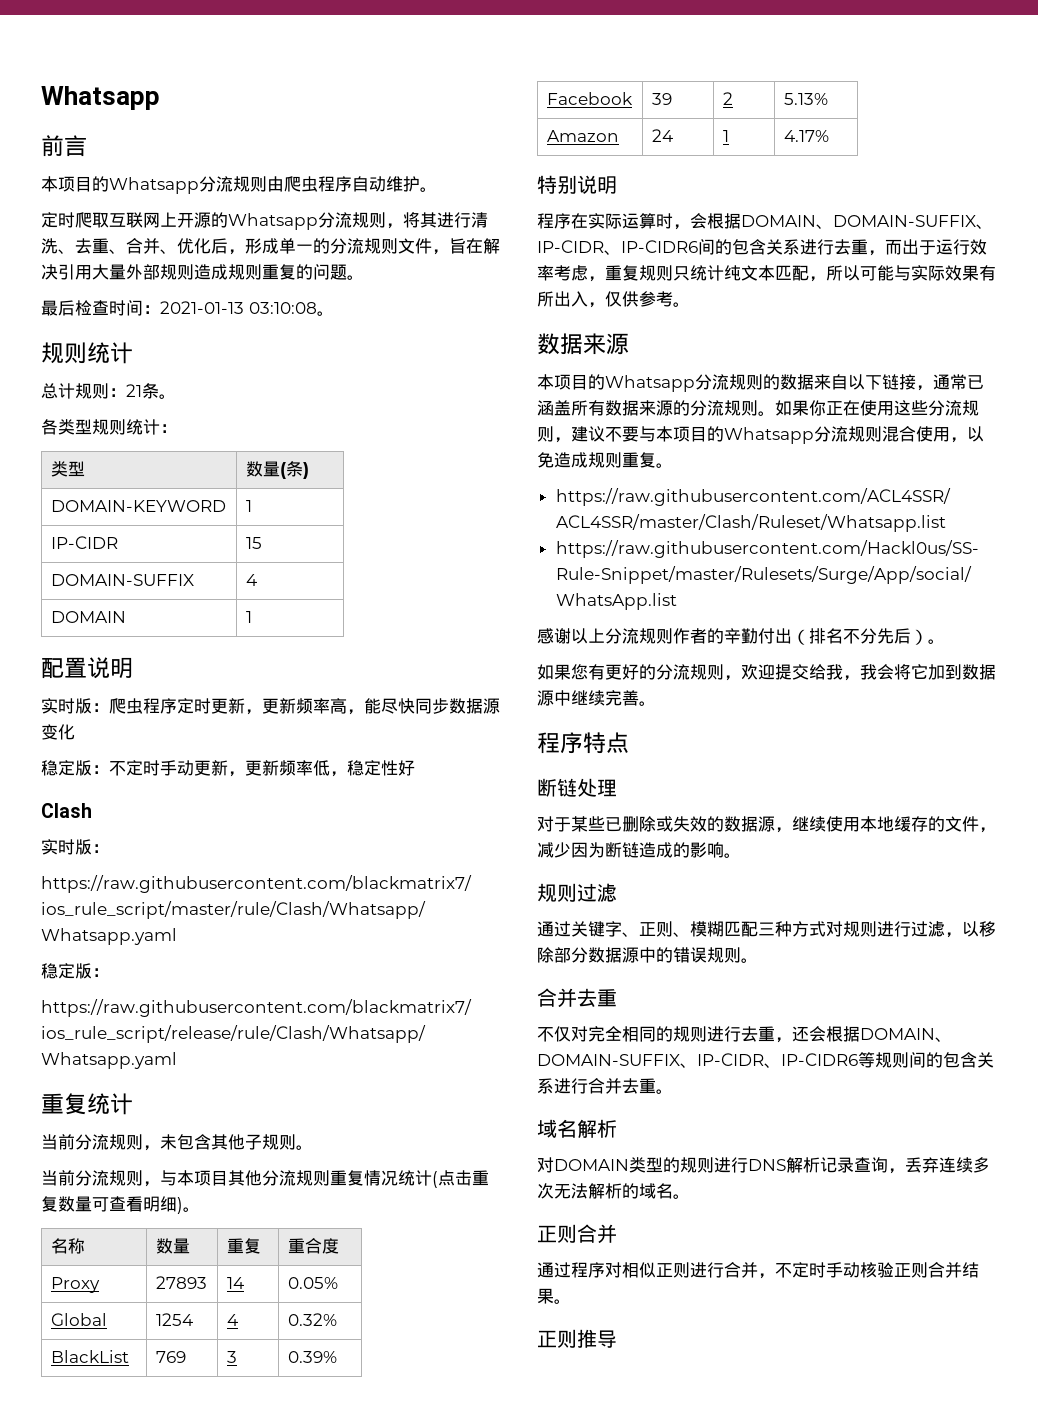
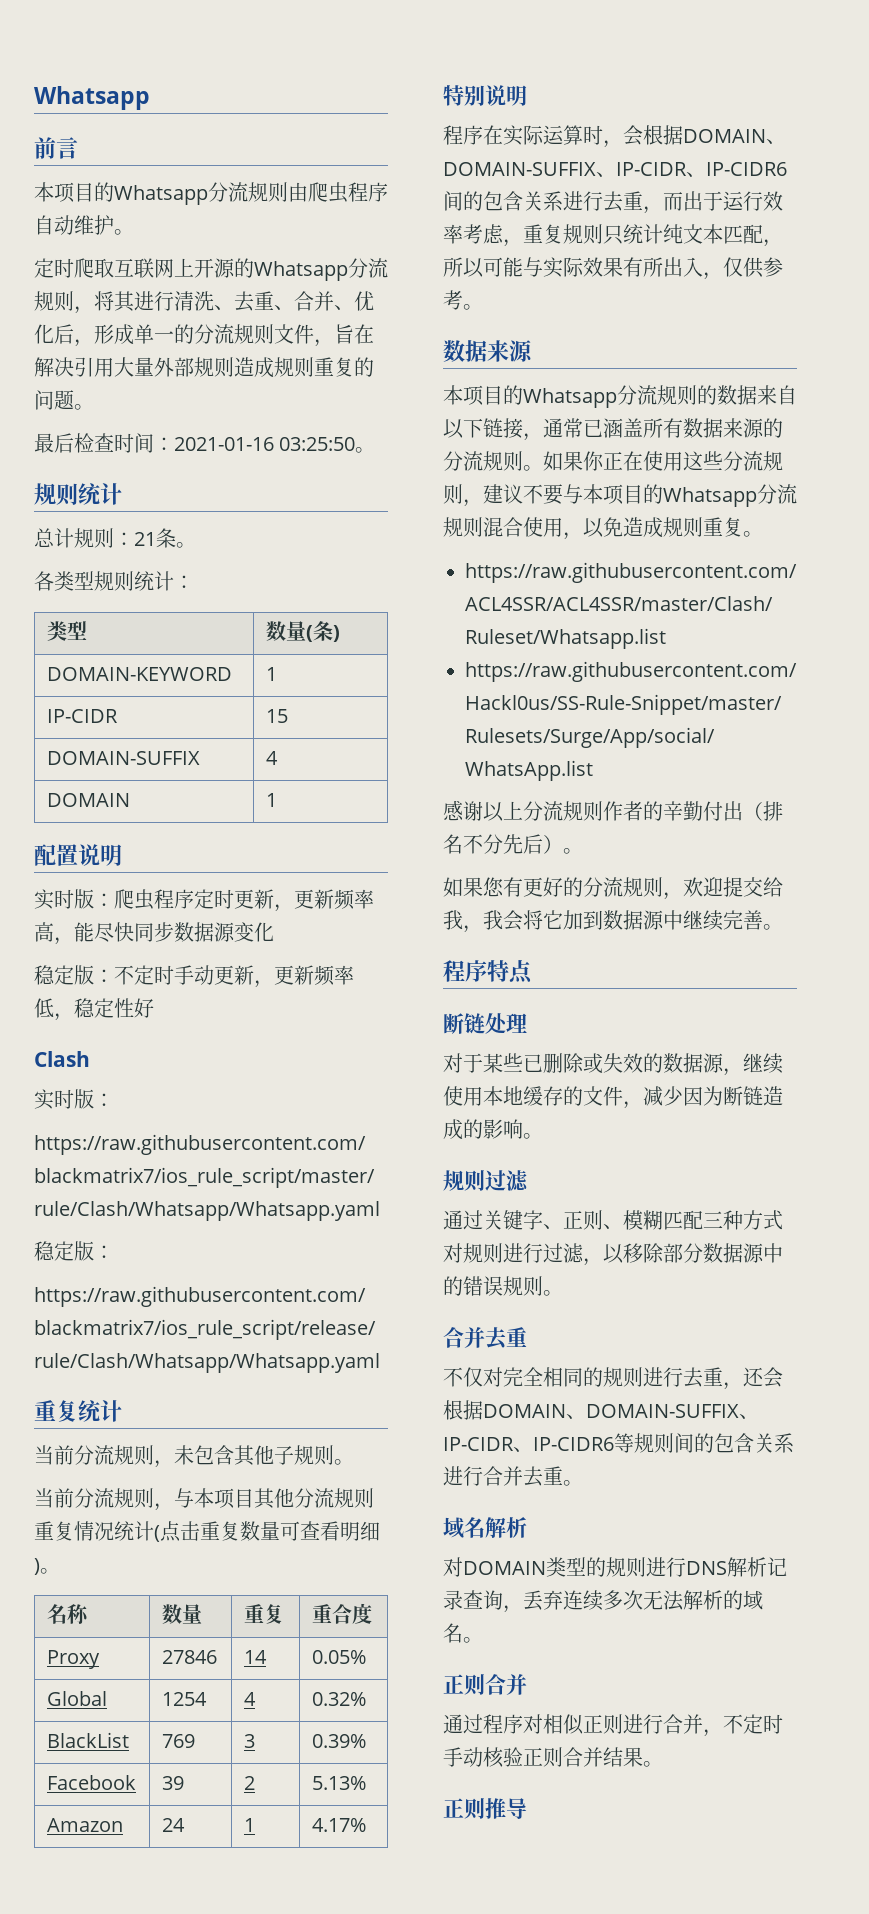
[160,301,317,314] 2021-01-13 03:10:08 -> [174,437,356,451] 2021-01-16 03:25:50
[155,1276,207,1289] 27893 -> [161,1650,217,1664] 27846

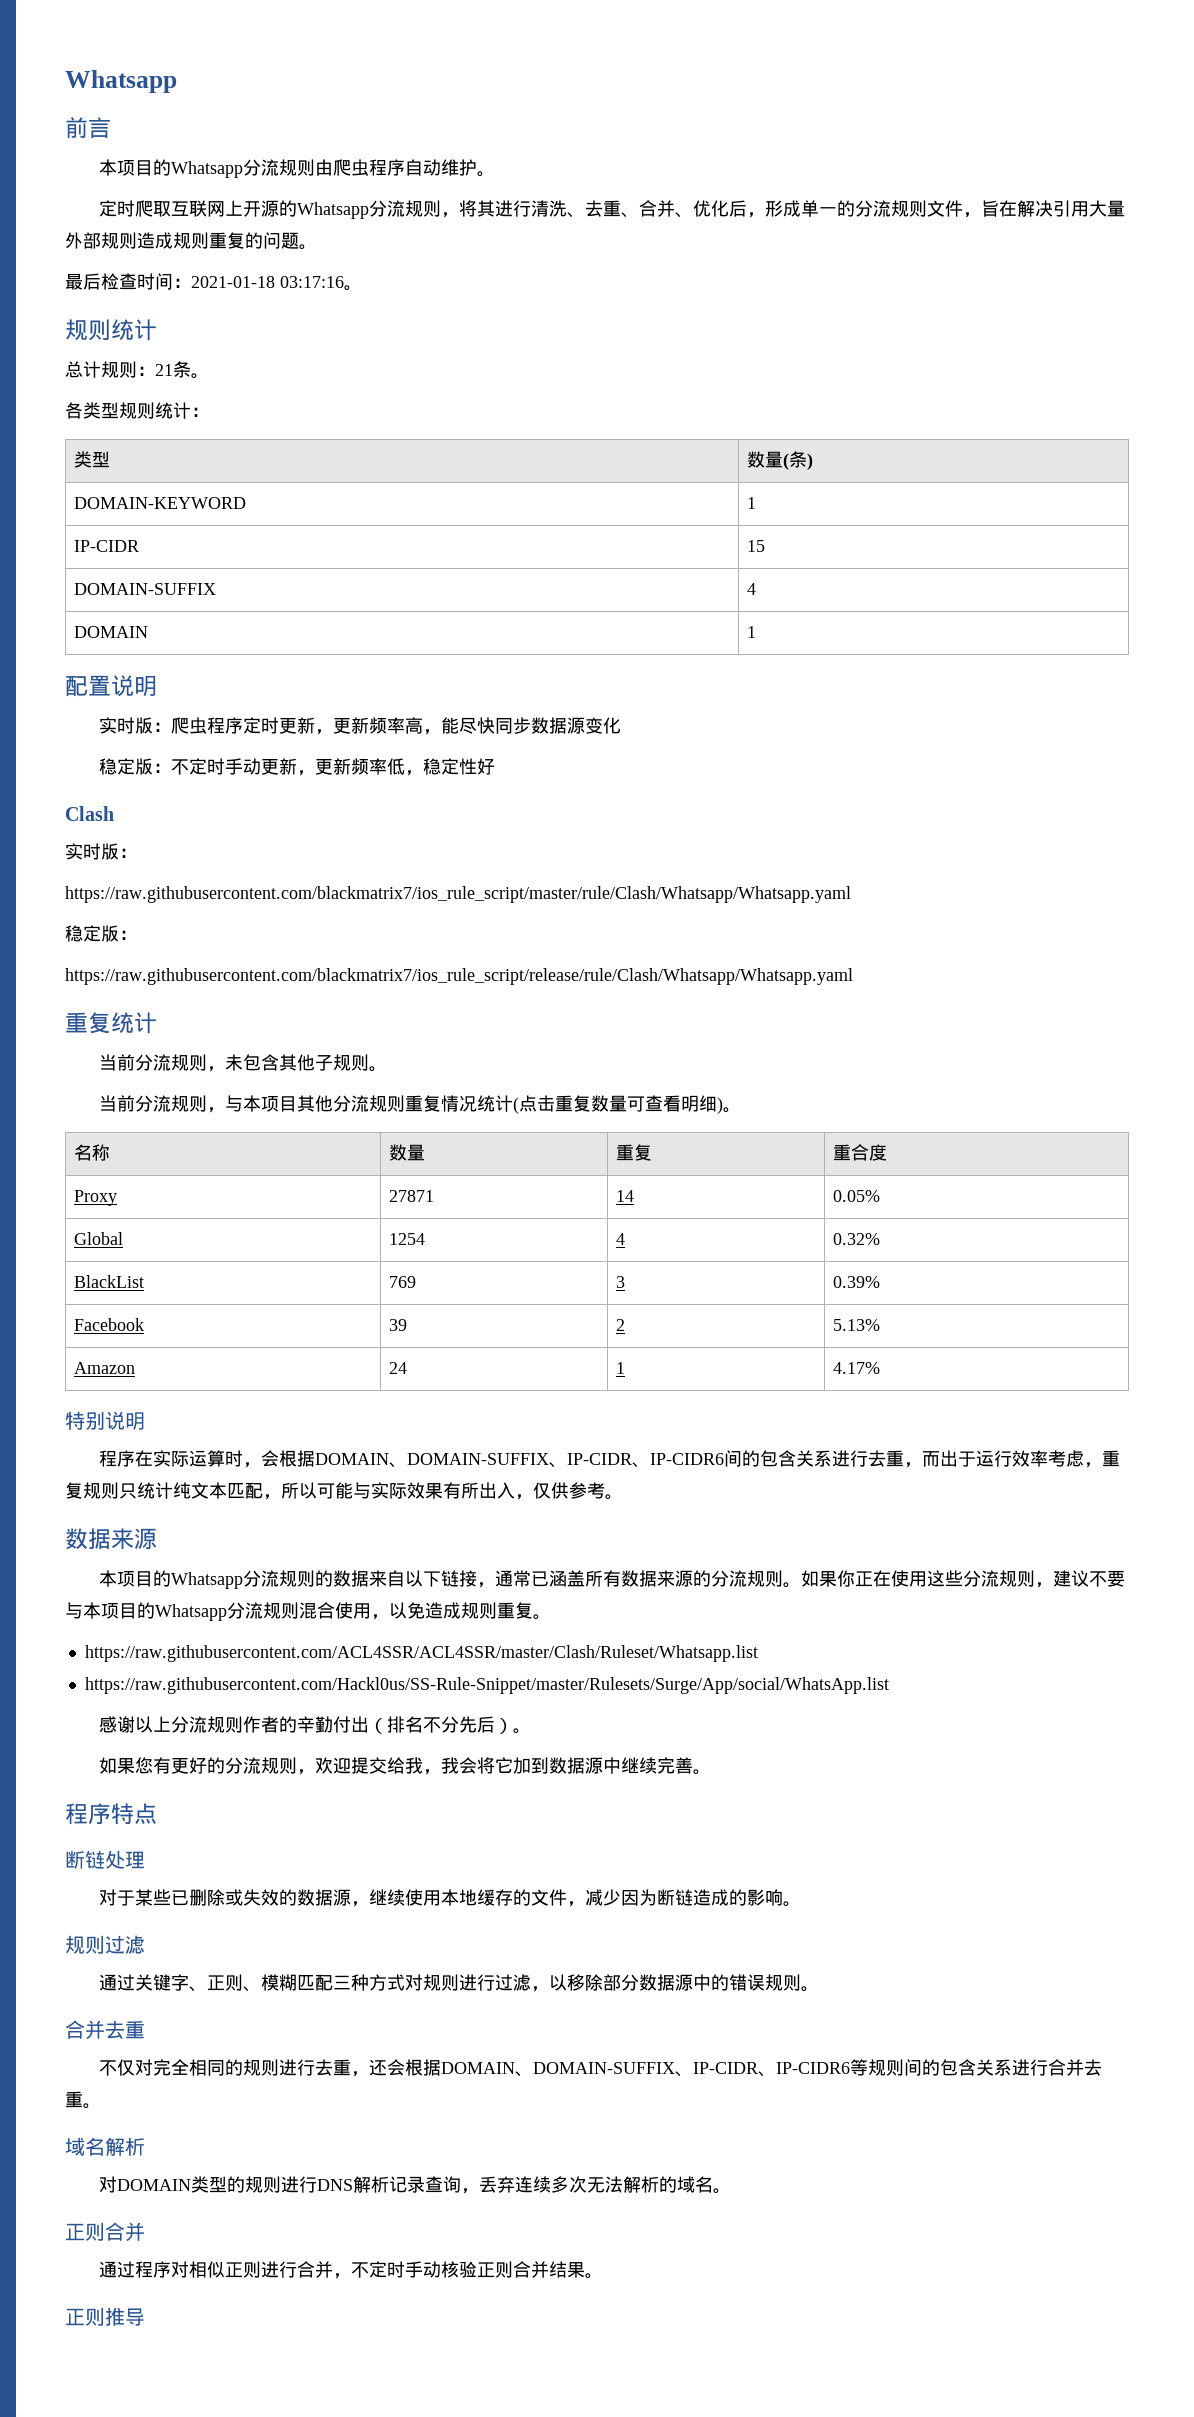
[174,437,356,451] 2021-01-16 03:25:50 -> [191,276,344,288] 2021-01-18 03:17:16
[161,1650,217,1664] 27846 -> [389,1190,435,1202] 27871

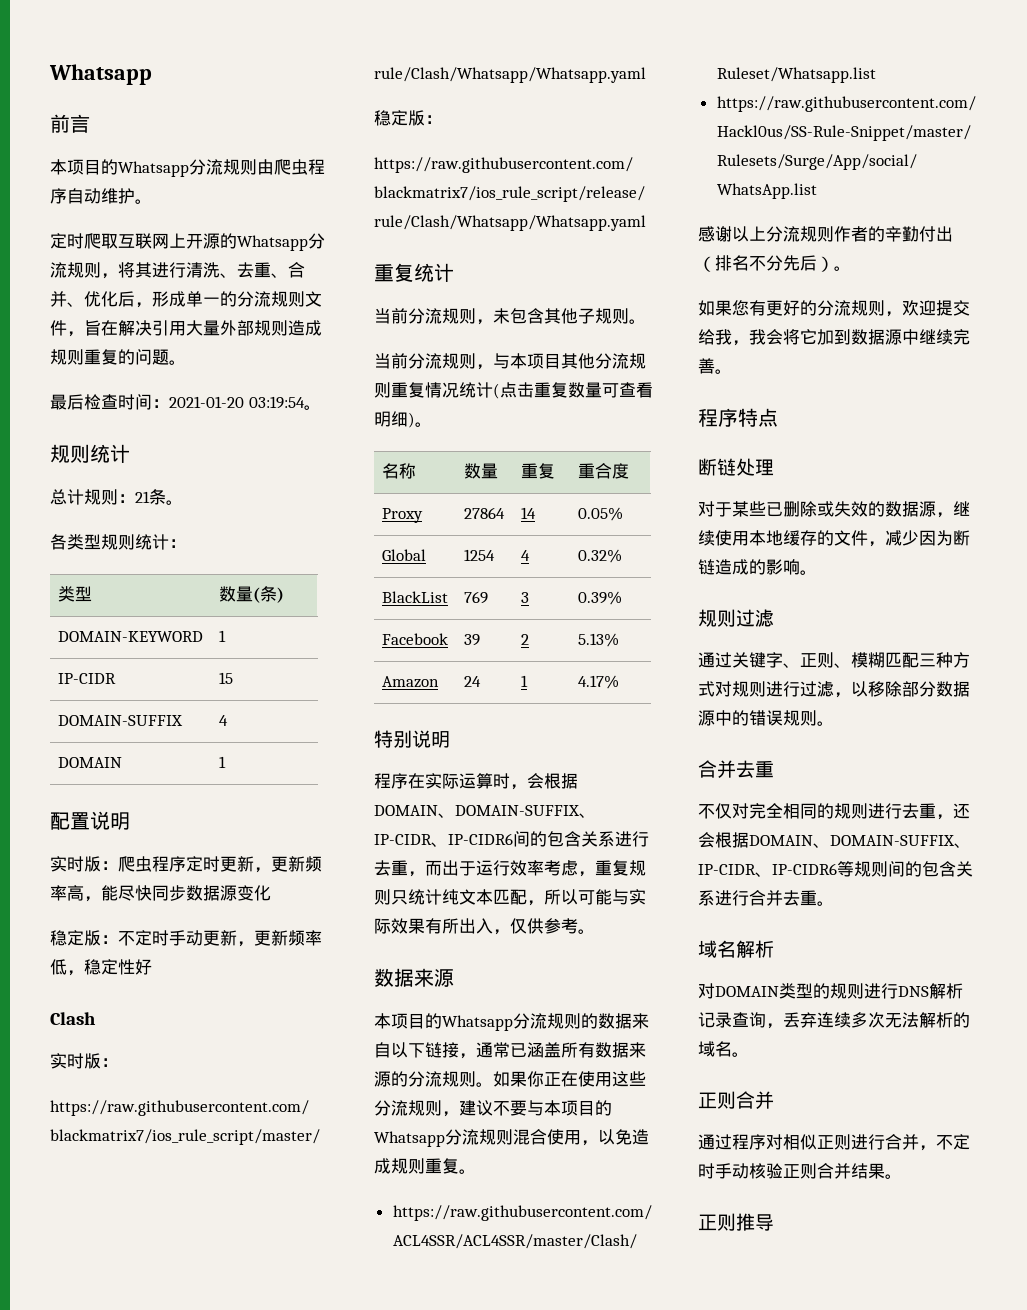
[191,276,344,288] 2021-01-18 03:17:16 -> [169,396,305,409] 2021-01-20 03:19:54
[389,1190,435,1202] 27871 -> [463,507,505,519] 27864

